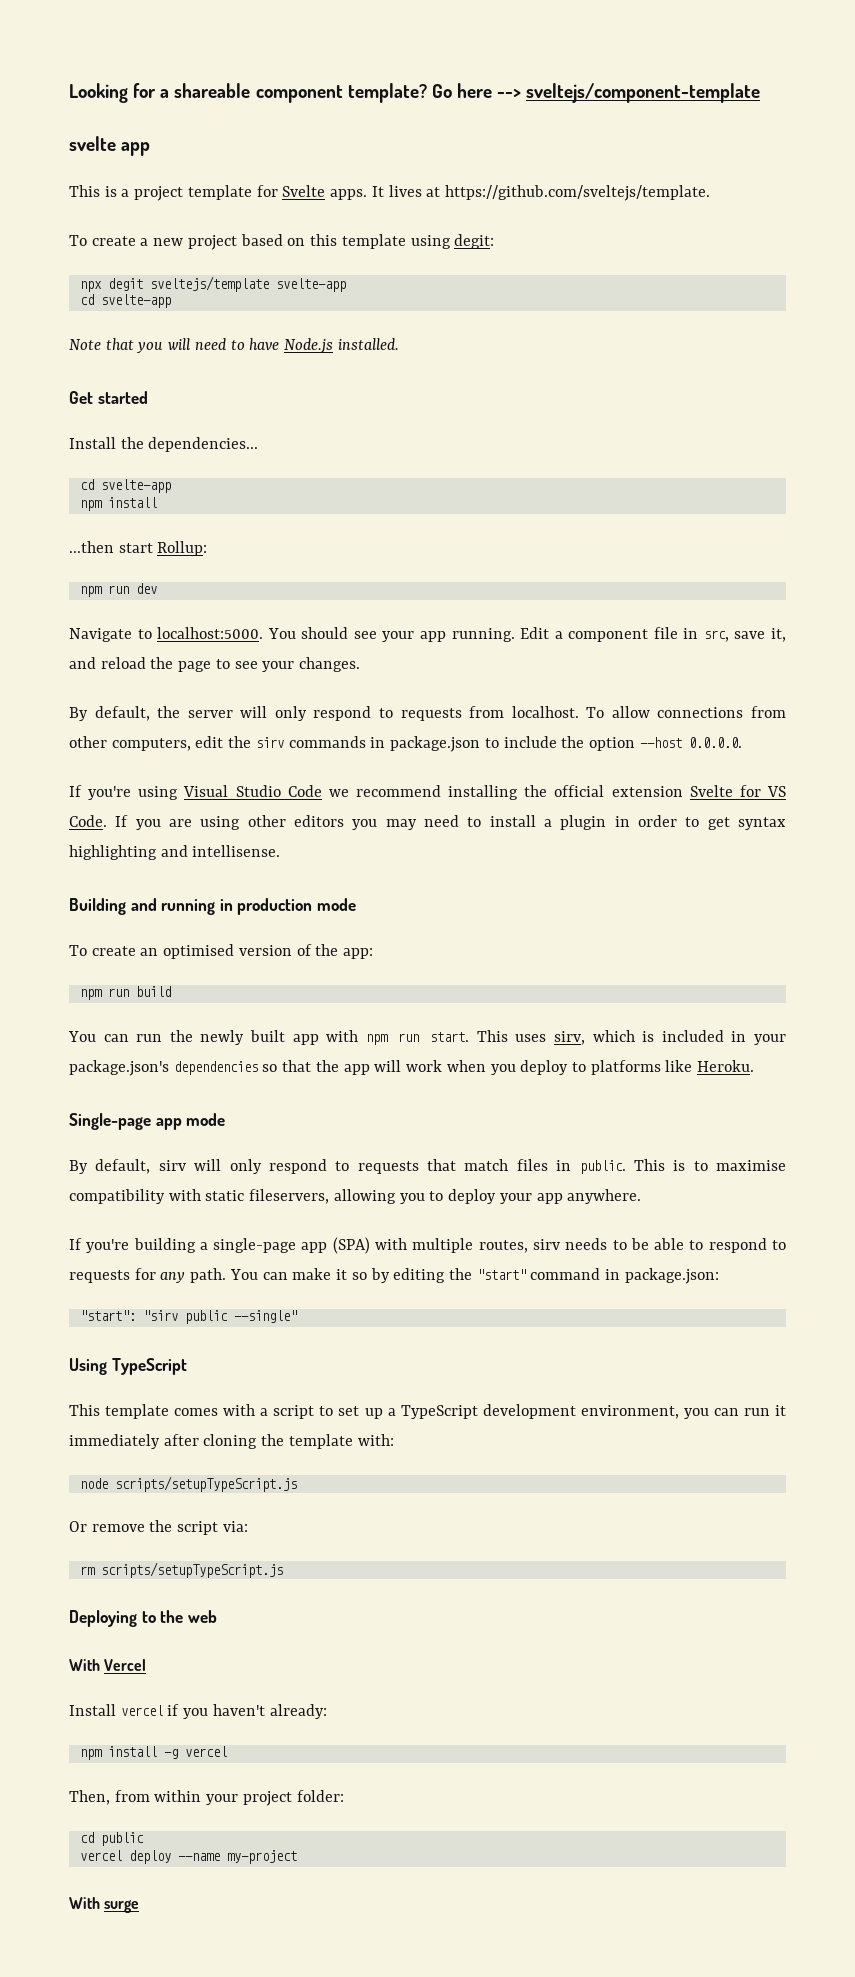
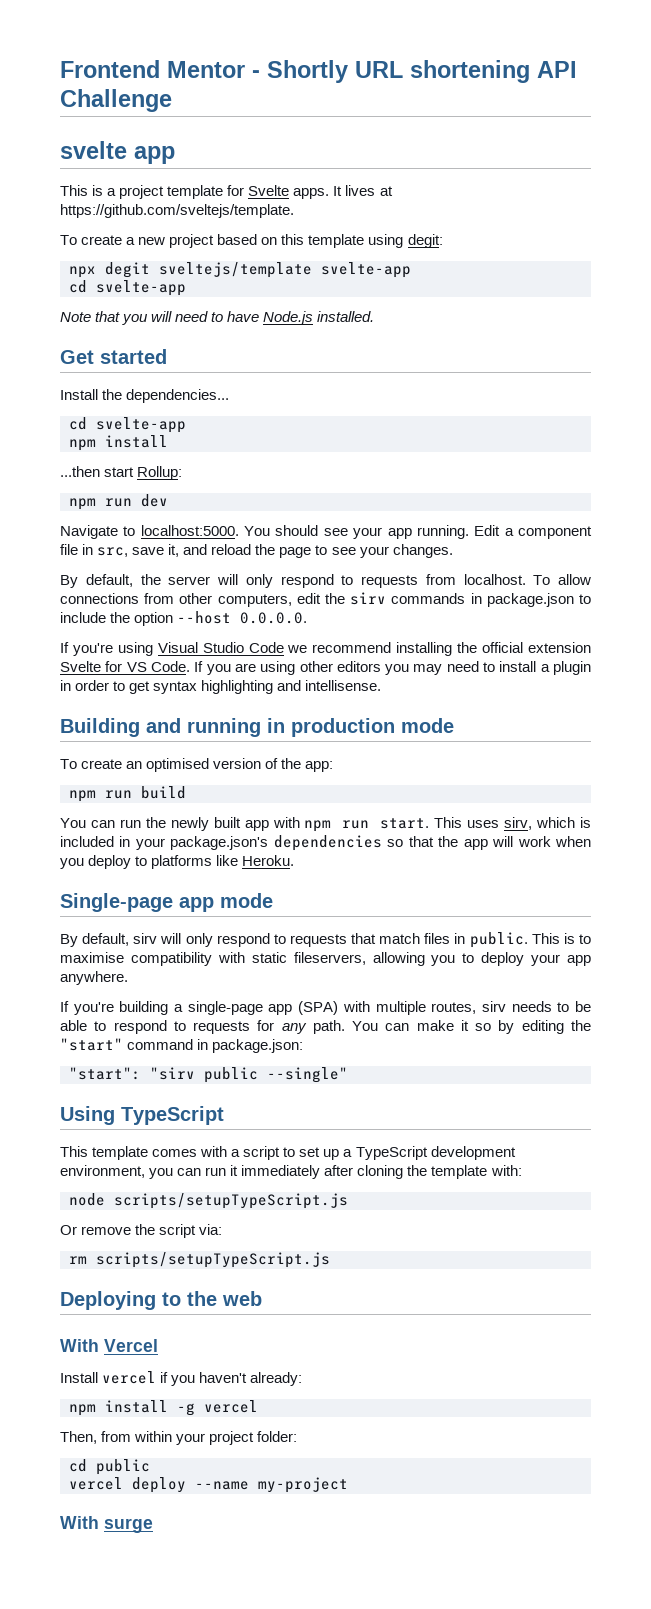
[69,83,761,103] Looking for a shareable component template? Go here --> sveltejs/component-template -> [60,60,577,83] [60,89,172,112] Frontend Mentor - Shortly URL shortening API Challenge

